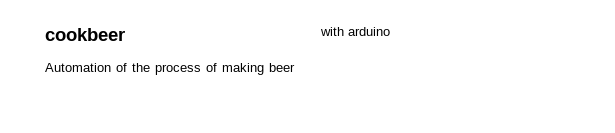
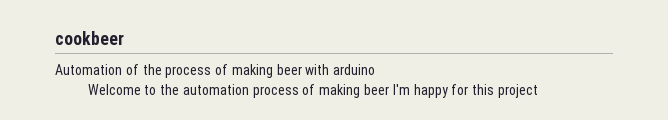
(390, 31) none -> [87,84,538,98] // Welcome to the automation process of making beer I'm happy for this project

